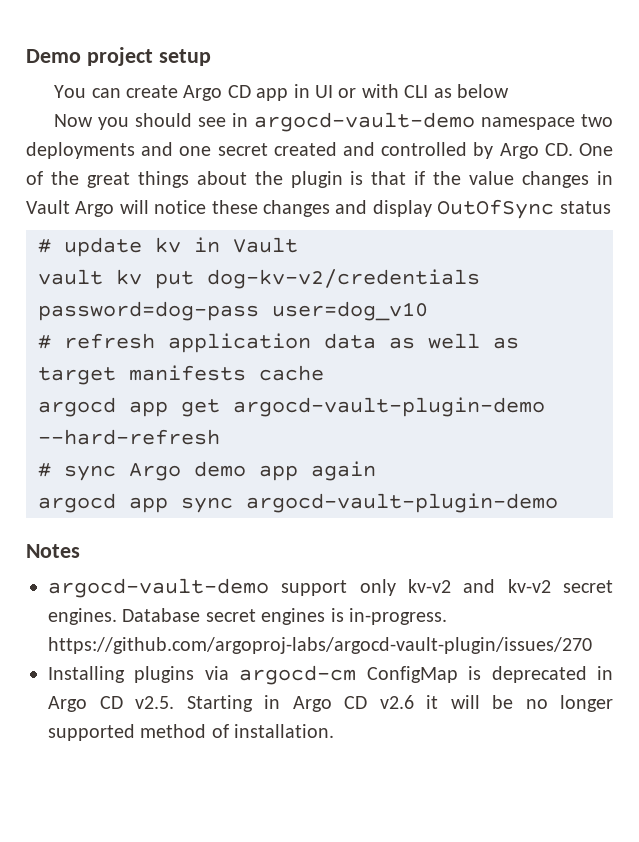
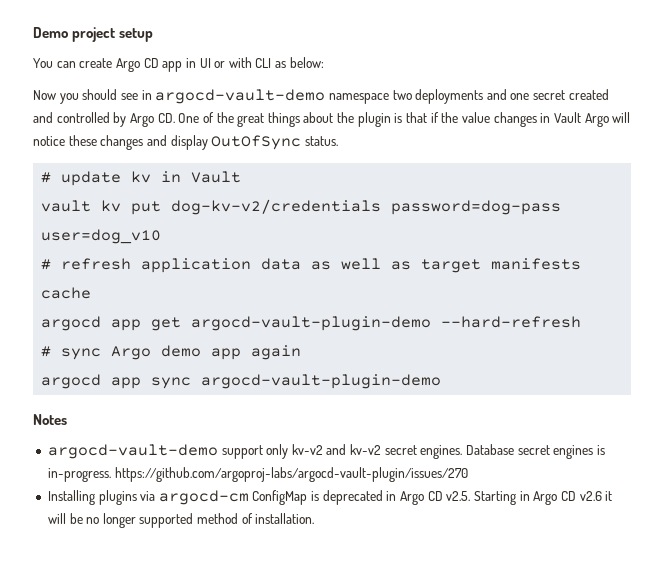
[457,84,510,98] below -> [289,57,324,68] below:
[559,201,611,214] status -> [304,136,338,146] status.

